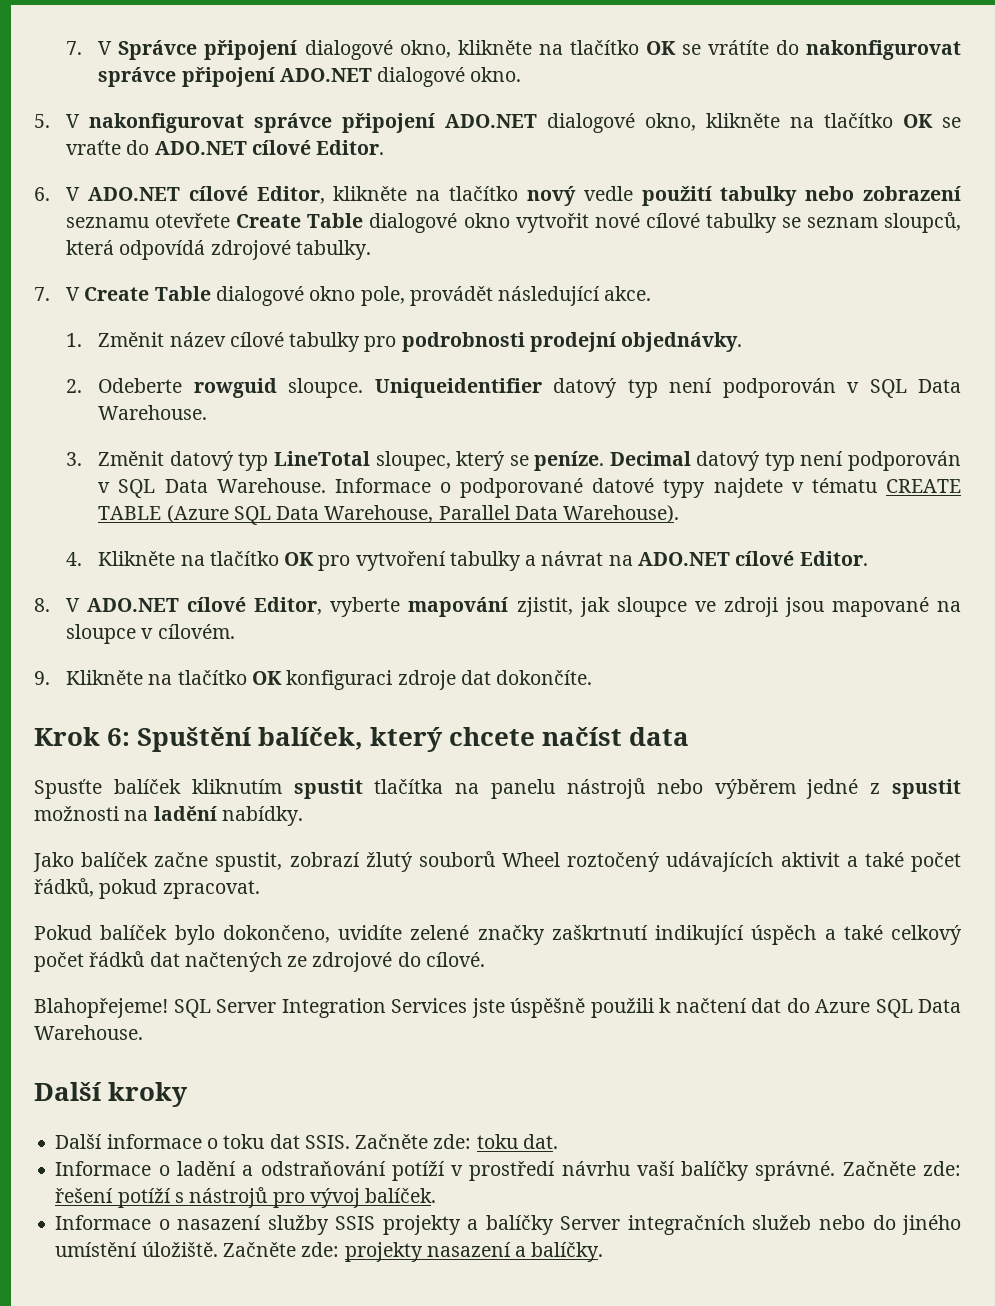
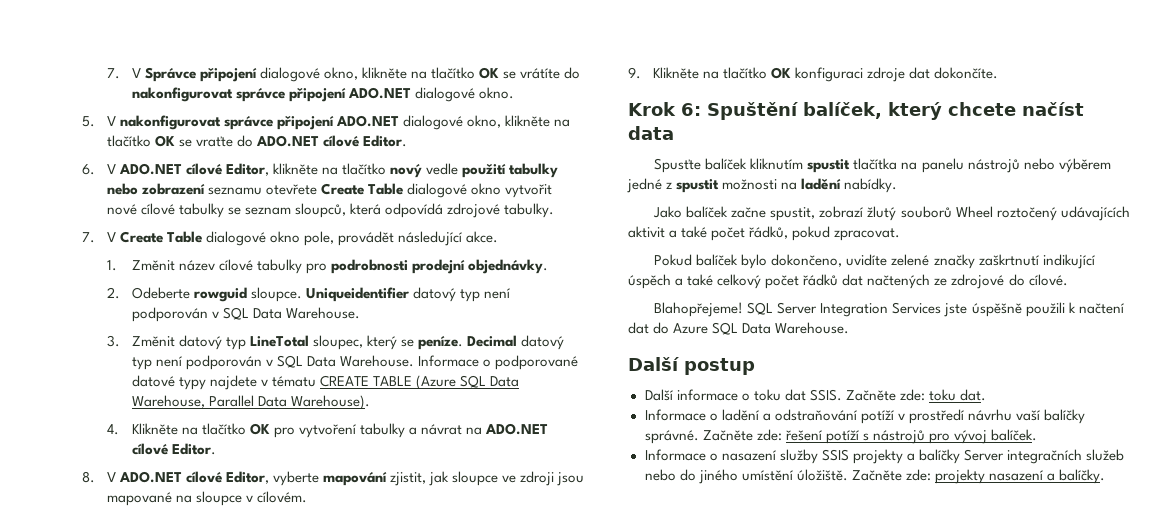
[108,1082,189,1107] kroky -> [684,358,755,375] postup

